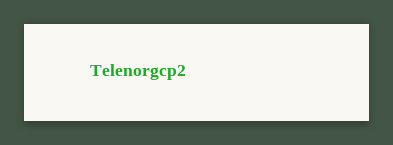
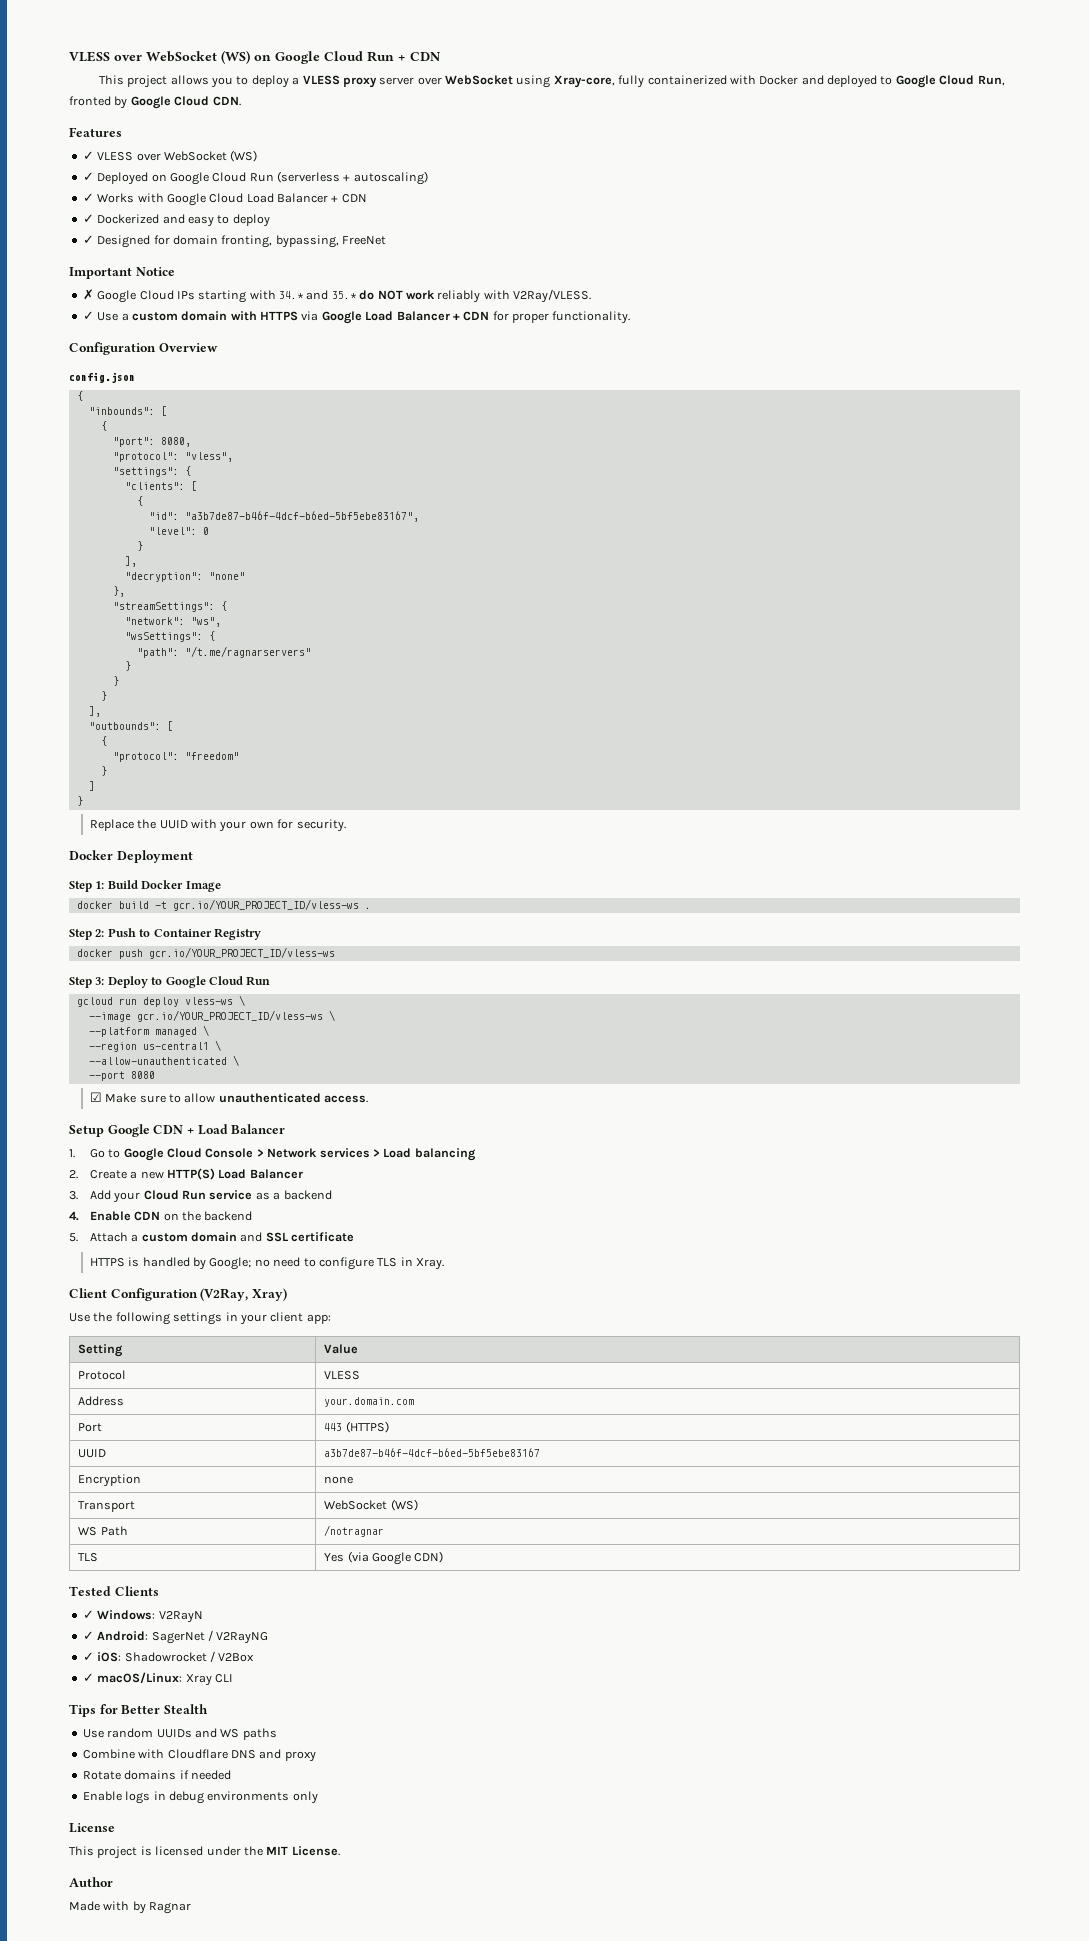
[90,64,186,80] Telenorgcp2 -> [69,50,441,64] [98,75,1005,88] [69,96,241,109] [69,127,122,137] [82,150,258,162] [82,171,428,185] [82,193,367,206] [82,214,270,227] [82,235,386,248] [69,267,175,279] [82,289,591,303] [82,311,631,324] [69,342,218,355] [69,372,135,383] [76,391,83,401] [88,406,167,416] [100,421,107,431] [112,437,191,447] [112,452,233,462] [112,466,191,477] [124,481,197,491] [136,496,143,506] [148,511,419,522] [148,527,209,535] [136,541,143,551] [124,556,137,567] [124,572,245,582] [112,586,125,597] [112,601,227,612] [124,617,221,627] [124,631,215,642] [136,646,311,658] [124,661,131,671] [112,676,119,686] [100,691,107,701] [88,706,101,717] [88,721,173,731] [100,736,107,746] [112,752,239,762] [100,766,107,776] [88,781,95,791] [76,796,83,806] [89,819,346,832] [69,850,193,863] [69,880,221,892] [76,899,371,911] [69,928,261,940] [76,947,335,959] [69,976,271,988] [76,995,245,1007] [88,1010,335,1022] [88,1025,209,1037] [88,1040,221,1052] [88,1055,239,1066] [88,1071,155,1081] [89,1092,369,1103] [69,1124,286,1137] [69,1148,476,1161] [69,1168,303,1180] [69,1190,332,1203] [69,1211,253,1221] [69,1232,355,1242] [89,1257,444,1270] [69,1288,287,1301] [69,1312,331,1325] [78,1344,124,1357] [324,1344,359,1354] [78,1370,127,1380] [324,1371,361,1380] [78,1396,125,1406] [324,1397,415,1407] [78,1423,103,1432] [324,1421,389,1433] [78,1449,107,1458] [324,1448,541,1457] [78,1474,142,1487] [324,1476,354,1484] [78,1501,136,1512] [324,1499,418,1511] [78,1526,128,1536] [324,1525,385,1537] [78,1553,99,1562] [324,1551,444,1565] [69,1586,159,1596] [82,1610,203,1623] [82,1630,269,1644] [82,1651,255,1662] [82,1672,233,1686] [69,1704,208,1717] [82,1728,277,1740] [82,1749,316,1762] [82,1770,231,1780] [82,1791,318,1804] [69,1823,115,1833] [69,1846,340,1859] [69,1877,113,1887] [69,1901,192,1914] VLESS over WebSocket (WS) on Google Cloud Run + CDN // This project allows you to deploy a VLESS proxy server over WebSocket using Xray-core, fully containerized with Docker and deployed to Google Cloud Run, fronted by Google Cloud CDN. // Features // ✓ VLESS over WebSocket (WS) // ✓ Deployed on Google Cloud Run (serverless + autoscaling) // ✓ Works with Google Cloud Load Balancer + CDN // ✓ Dockerized and easy to deploy // ✓ Designed for domain fronting, bypassing, FreeNet // Important Notice // ✗ Google Cloud IPs starting with 34.* and 35.* do NOT work reliably with V2Ray/VLESS. // ✓ Use a custom domain with HTTPS via Google Load Balancer + CDN for proper functionality. // Configuration Overview // config.json // { // "inbounds": [ // { // "port": 8080, // "protocol": "vless", // "settings": { // "clients": [ // { // "id": "a3b7de87-b46f-4dcf-b6ed-5bf5ebe83167", // "level": 0 // } // ], // "decryption": "none" // }, // "streamSettings": { // "network": "ws", // "wsSettings": { // "path": "/t.me/ragnarservers" // } // } // } // ], // "outbounds": [ // { // "protocol": "freedom" // } // ] // } // Replace the UUID with your own for security. // Docker Deployment // Step 1: Build Docker Image // docker build -t gcr.io/YOUR_PROJECT_ID/vless-ws . // Step 2: Push to Container Registry // docker push gcr.io/YOUR_PROJECT_ID/vless-ws // Step 3: Deploy to Google Cloud Run // gcloud run deploy vless-ws \ // --image gcr.io/YOUR_PROJECT_ID/vless-ws \ // --platform managed \ // --region us-central1 \ // --allow-unauthenticated \ // --port 8080 // ☑ Make sure to allow unauthenticated access. // Setup Google CDN + Load Balancer // 1. Go to Google Cloud Console > Network services > Load balancing // 2. Create a new HTTP(S) Load Balancer // 3. Add your Cloud Run service as a backend // 4. Enable CDN on the backend // 5. Attach a custom domain and SSL certificate // HTTPS is handled by Google; no need to configure TLS in Xray. // Client Configuration (V2Ray, Xray) // Use the following settings in your client app: // Setting | Value // Protocol | VLESS // Address | your.domain.com // Port | 443 (HTTPS) // UUID | a3b7de87-b46f-4dcf-b6ed-5bf5ebe83167 // Encryption | none // Transport | WebSocket (WS) // WS Path | /notragnar // TLS | Yes (via Google CDN) // Tested Clients // ✓ Windows: V2RayN // ✓ Android: SagerNet / V2RayNG // ✓ iOS: Shadowrocket / V2Box // ✓ macOS/Linux: Xray CLI // Tips for Better Stealth // Use random UUIDs and WS paths // Combine with Cloudflare DNS and proxy // Rotate domains if needed // Enable logs in debug environments only // License // This project is licensed under the MIT License. // Author // Made with by Ragnar

